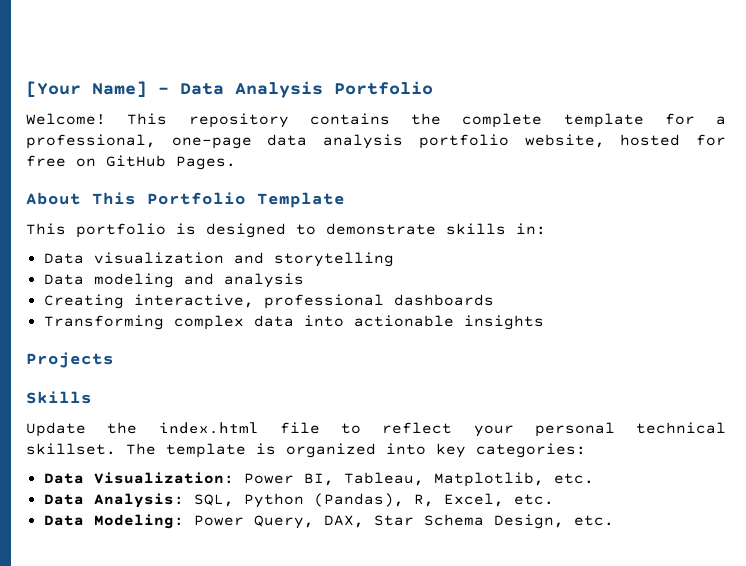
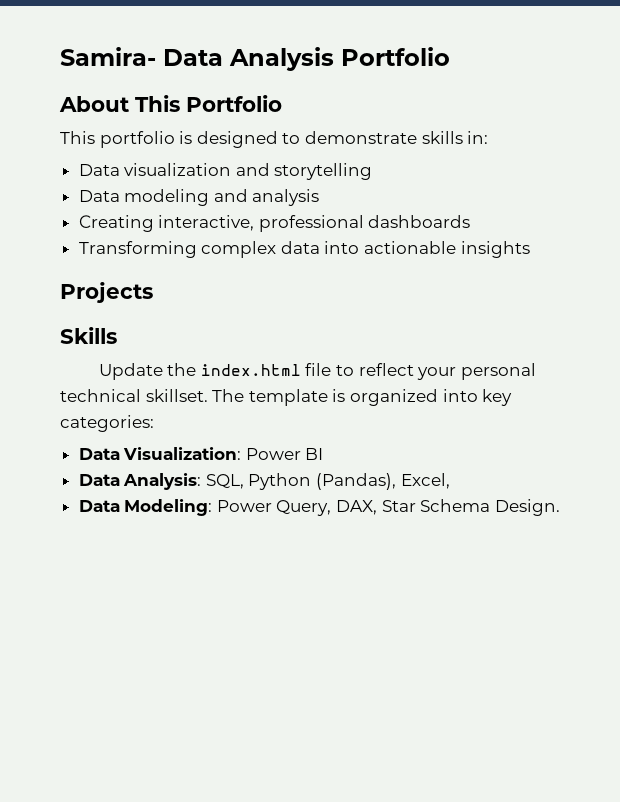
[26,81,169,98] [Your Name] - -> [60,47,156,66] Samira-
[26,113,726,128] [26,134,726,149] [26,155,236,170] // Welcome! This repository contains the complete template for a professional, one-page data analysis portfolio website, hosted for free on GitHub Pages. -> (450, 56) none
[257,192,345,208] Template -> (282, 103) none
[303,472,594,487] BI, Tableau, Matplotlib, etc. -> [305,448,324,460] BI
[413,494,434,507] R, -> (397, 481) none
[513,494,554,505] etc. -> (450, 481) none
[493,514,614,529] Design, etc. -> [494,499,560,516] Design.

